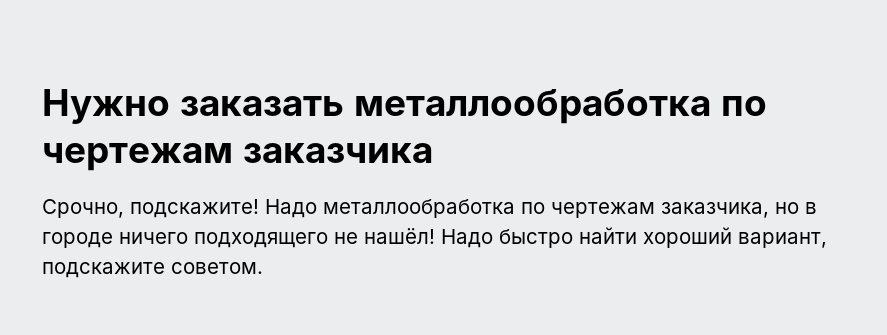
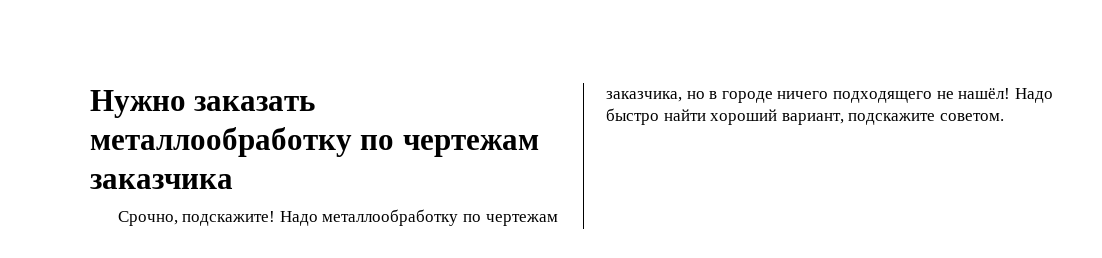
[353,89,711,124] металлообработка -> [90,127,352,157] металлообработку
[323,199,515,218] металлообработка -> [322,209,459,226] металлообработку

